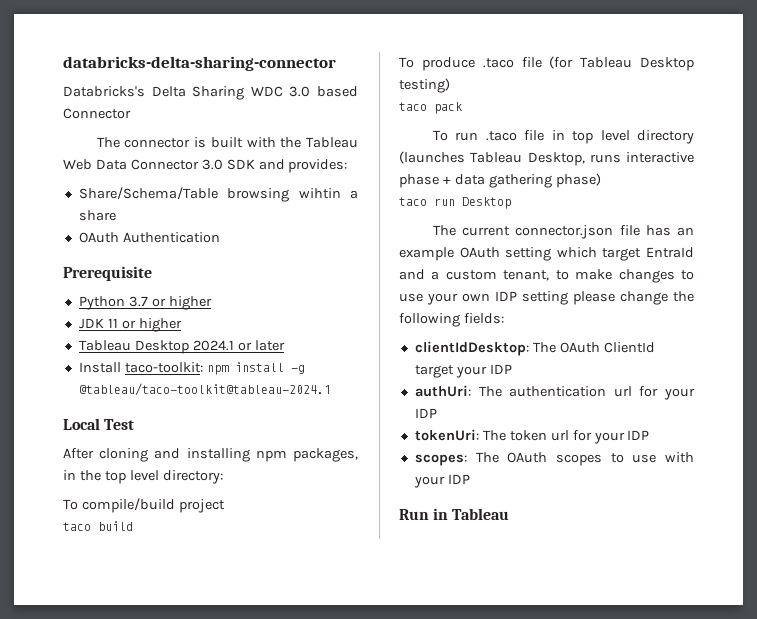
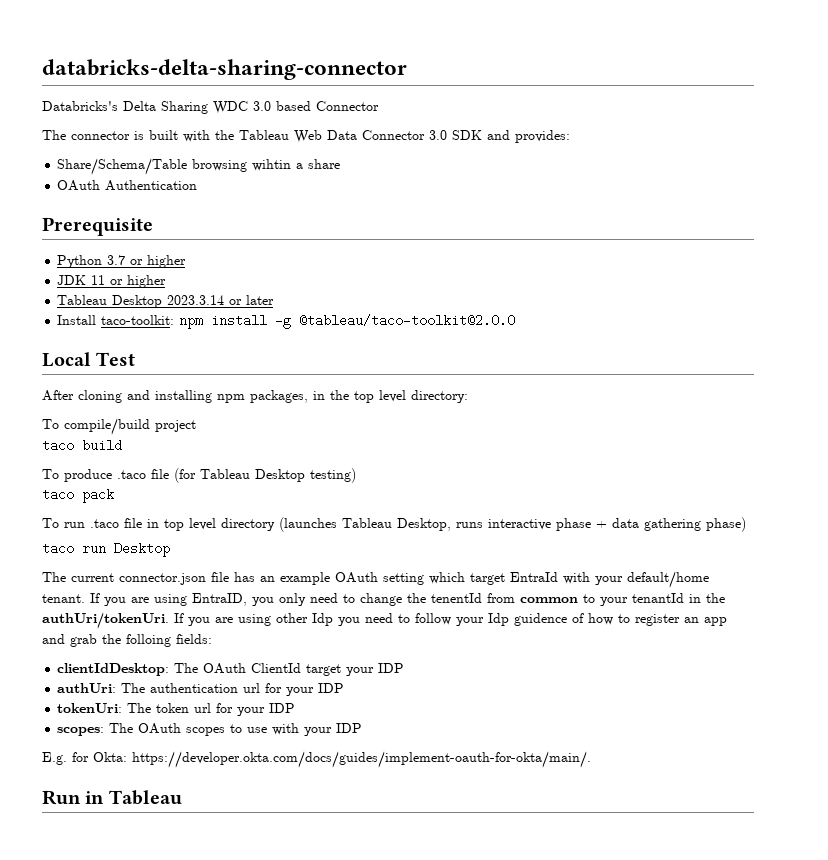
[192,340,234,351] 2024.1 -> [167,295,225,305] 2023.3.14
[78,383,331,396] @tableau/taco-toolkit@tableau-2024.1 -> [299,314,516,327] @tableau/taco-toolkit@2.0.0
[399,269,694,283] [399,291,694,305] [399,313,460,327] and a custom tenant, to make changes to use your own IDP setting please change the following -> [563,571,709,588] [42,593,725,606] [42,612,727,629] [42,634,171,647] with your default/home tenant. If you are using EntraID, you only need to change the tenentId from common to your tenantId in the authUri/tokenUri. If you are using other Idp you need to follow your Idp guidence of how to register an app and grab the folloing
(470, 479) none -> [42,751,591,768] // E.g. for Okta: https://developer.okta.com/docs/guides/implement-oauth-for-okta/main/.

